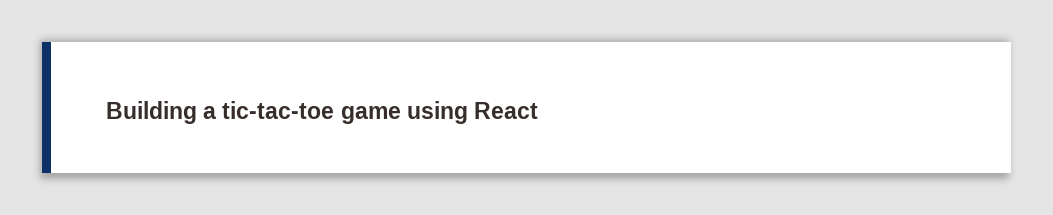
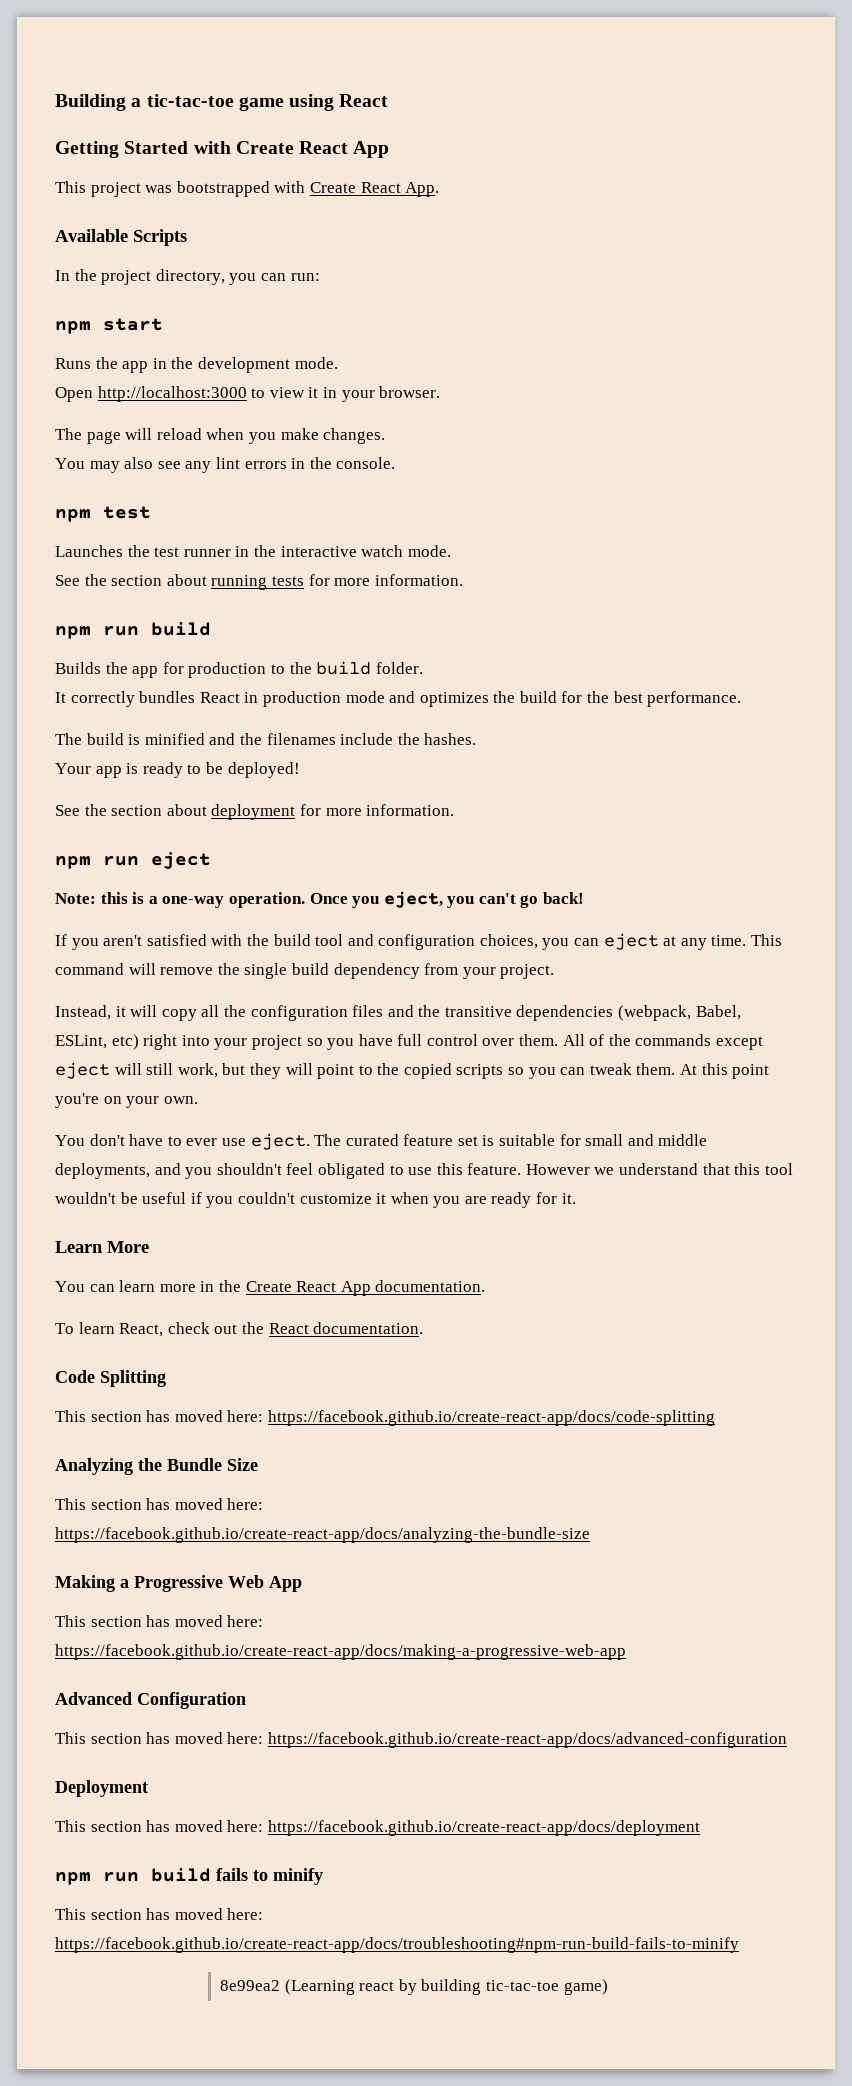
(539, 110) none -> [55,141,390,158] [55,181,440,197] [55,229,187,246] [55,269,320,285] [55,318,163,334] [55,357,338,373] [55,386,441,402] [55,428,386,444] [55,457,396,473] [55,506,151,522] [55,545,451,557] [55,574,463,590] [55,622,211,639] [55,661,423,678] [55,691,742,707] [55,733,477,745] [55,762,300,778] [55,804,455,820] [55,852,211,869] [55,891,585,908] [55,933,783,950] [55,963,555,979] [55,1005,741,1021] [55,1034,764,1050] [55,1062,770,1079] [55,1093,198,1108] [55,1133,708,1150] [55,1163,793,1179] [55,1192,576,1208] [55,1241,149,1253] [55,1280,486,1296] [55,1322,424,1337] [55,1370,166,1387] [55,1410,715,1426] [55,1458,258,1475] [55,1498,264,1510] [55,1527,590,1543] [55,1575,302,1592] [55,1615,264,1627] [55,1644,626,1660] [55,1692,246,1709] [55,1732,787,1748] [55,1780,148,1797] [55,1820,700,1836] [55,1868,323,1885] [55,1908,264,1920] [55,1937,739,1953] [219,1979,608,1995] // Getting Started with Create React App // This project was bootstrapped with Create React App. // Available Scripts // In the project directory, you can run: // npm start // Runs the app in the development mode. // Open http://localhost:3000 to view it in your browser. // The page will reload when you make changes. // You may also see any lint errors in the console. // npm test // Launches the test runner in the interactive watch mode. // See the section about running tests for more information. // npm run build // Builds the app for production to the build folder. // It correctly bundles React in production mode and optimizes the build for the best performance. // The build is minified and the filenames include the hashes. // Your app is ready to be deployed! // See the section about deployment for more information. // npm run eject // Note: this is a one-way operation. Once you eject, you can't go back! // If you aren't satisfied with the build tool and configuration choices, you can eject at any time. This command will remove the single build dependency from your project. // Instead, it will copy all the configuration files and the transitive dependencies (webpack, Babel, ESLint, etc) right into your project so you have full control over them. All of the commands except eject will still work, but they will point to the copied scripts so you can tweak them. At this point you're on your own. // You don't have to ever use eject. The curated feature set is suitable for small and middle deployments, and you shouldn't feel obligated to use this feature. However we understand that this tool wouldn't be useful if you couldn't customize it when you are ready for it. // Learn More // You can learn more in the Create React App documentation. // To learn React, check out the React documentation. // Code Splitting // This section has moved here: https://facebook.github.io/create-react-app/docs/code-splitting // Analyzing the Bundle Size // This section has moved here: https://facebook.github.io/create-react-app/docs/analyzing-the-bundle-size // Making a Progressive Web App // This section has moved here: https://facebook.github.io/create-react-app/docs/making-a-progressive-web-app // Advanced Configuration // This section has moved here: https://facebook.github.io/create-react-app/docs/advanced-configuration // Deployment // This section has moved here: https://facebook.github.io/create-react-app/docs/deployment // npm run build fails to minify // This section has moved here: https://facebook.github.io/create-react-app/docs/troubleshooting#npm-run-build-fails-to-minify // 8e99ea2 (Learning react by building tic-tac-toe game)

